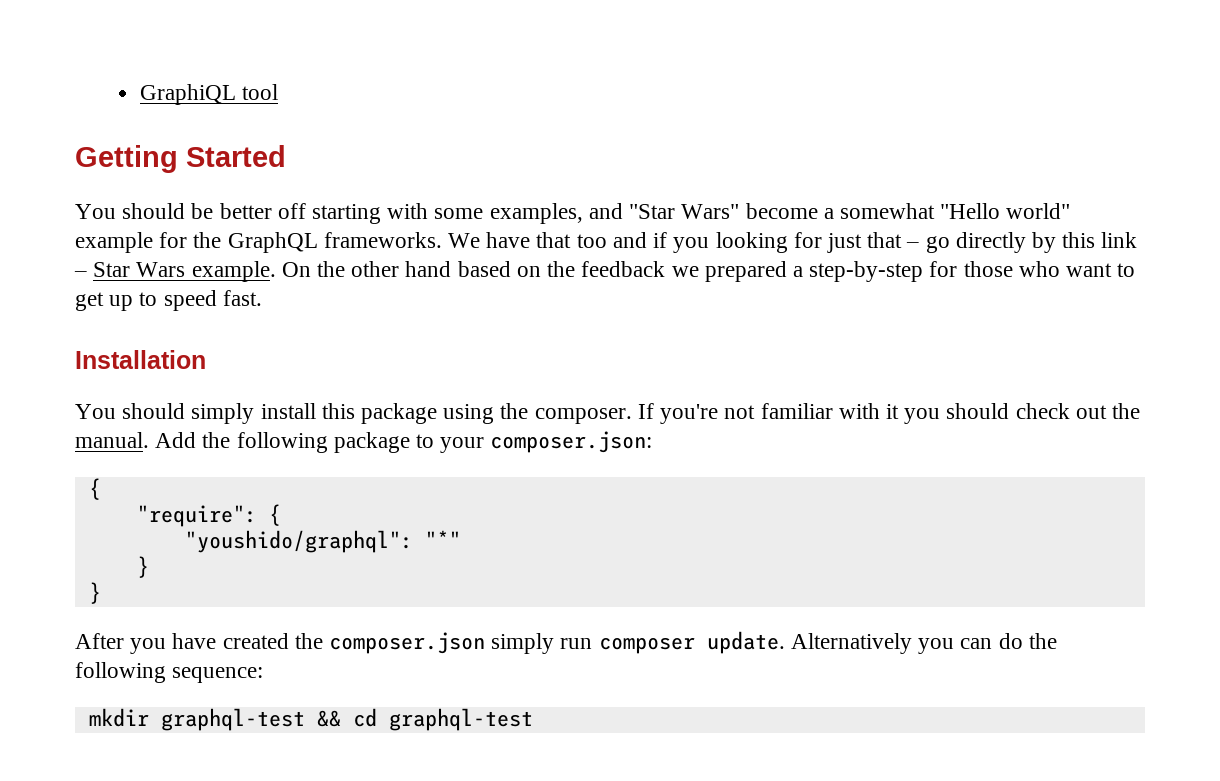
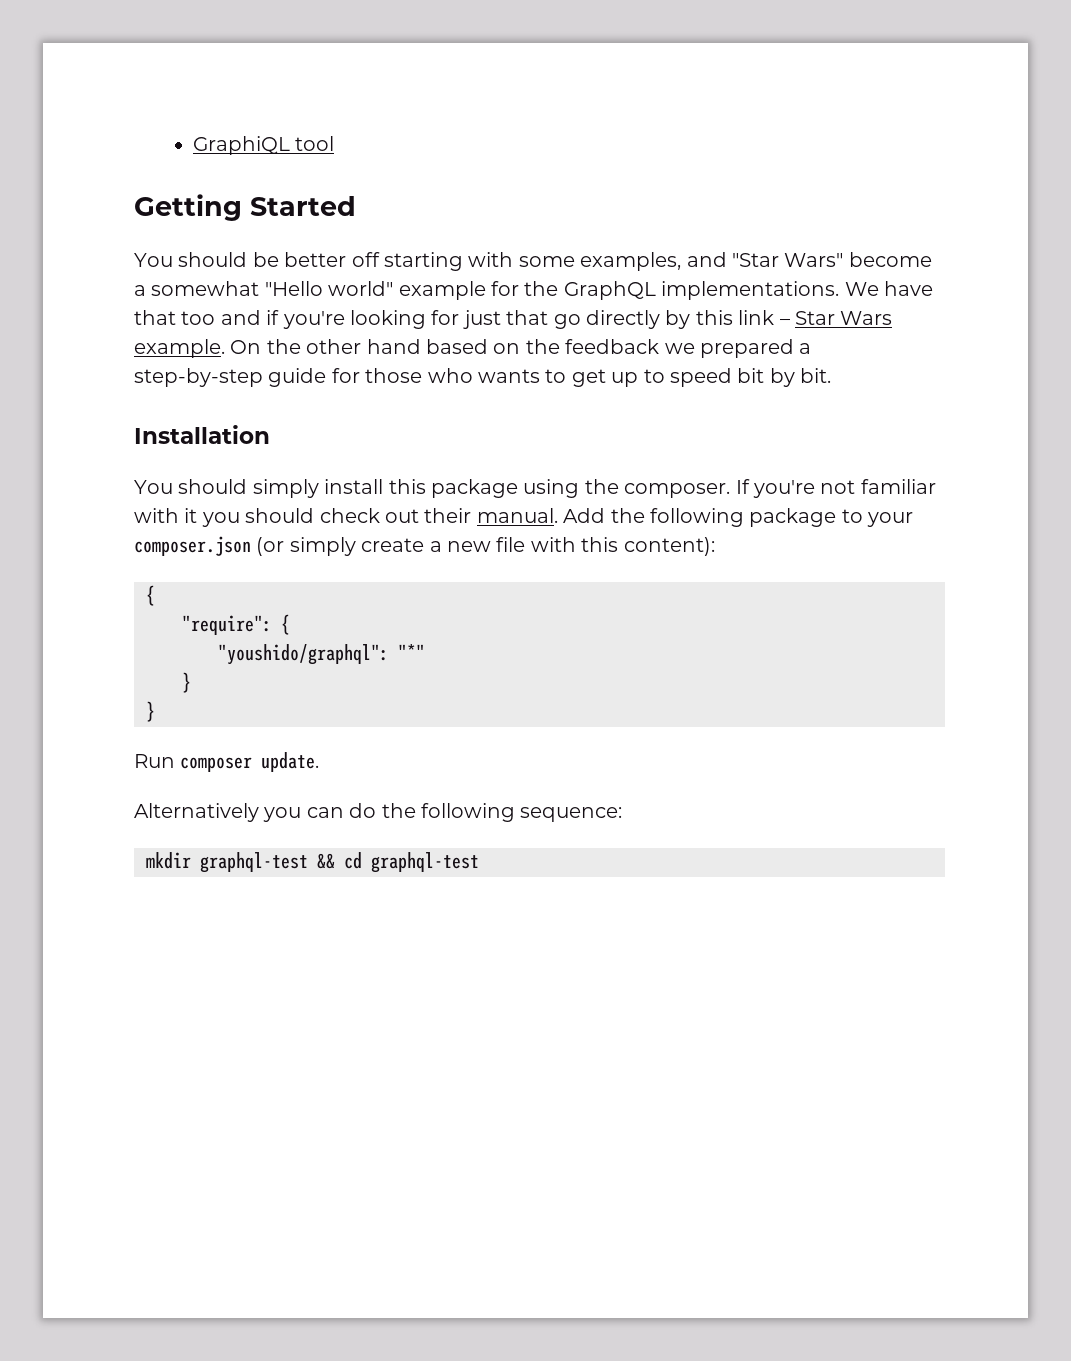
[323,232,442,248] frameworks. -> [661,281,840,300] implementations.
[673,237,710,253] you -> [282,311,345,329] you're
[906,242,920,248] – -> (549, 317) none
(924, 271) none -> [268,368,327,387] guide
[1065,263,1112,277] want -> [478,369,540,383] wants
[222,290,262,306] fast. -> [737,368,832,387] bit by bit.
[1111,403,1140,419] the -> [424,508,472,523] their
[490,431,653,453] composer.json: -> [134,536,715,556] composer.json (or simply create a new file with this content):
[75,632,593,654] After you have created the composer.json simply run -> [134,754,175,768] Run
(785, 642) none -> (320, 762) //

